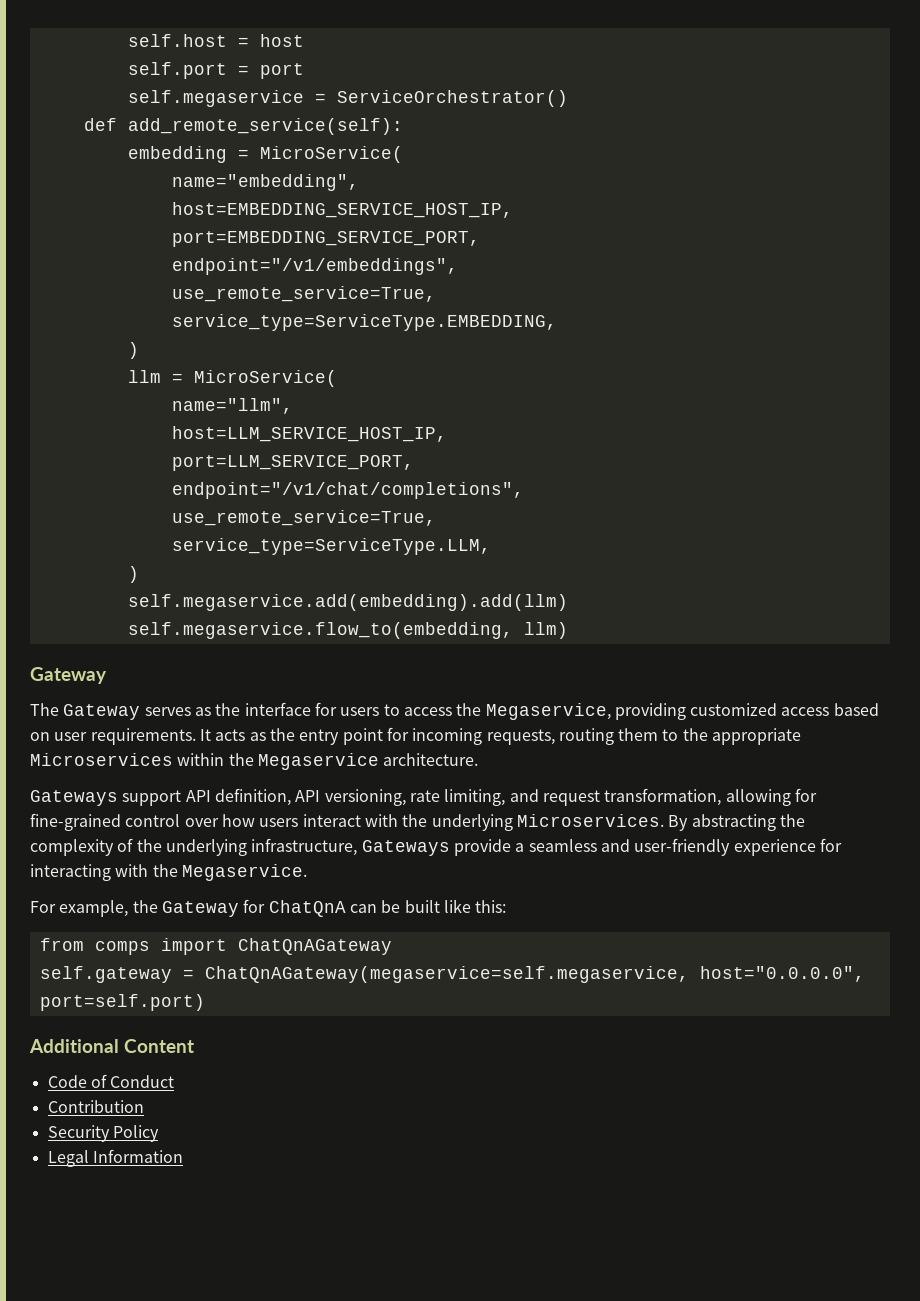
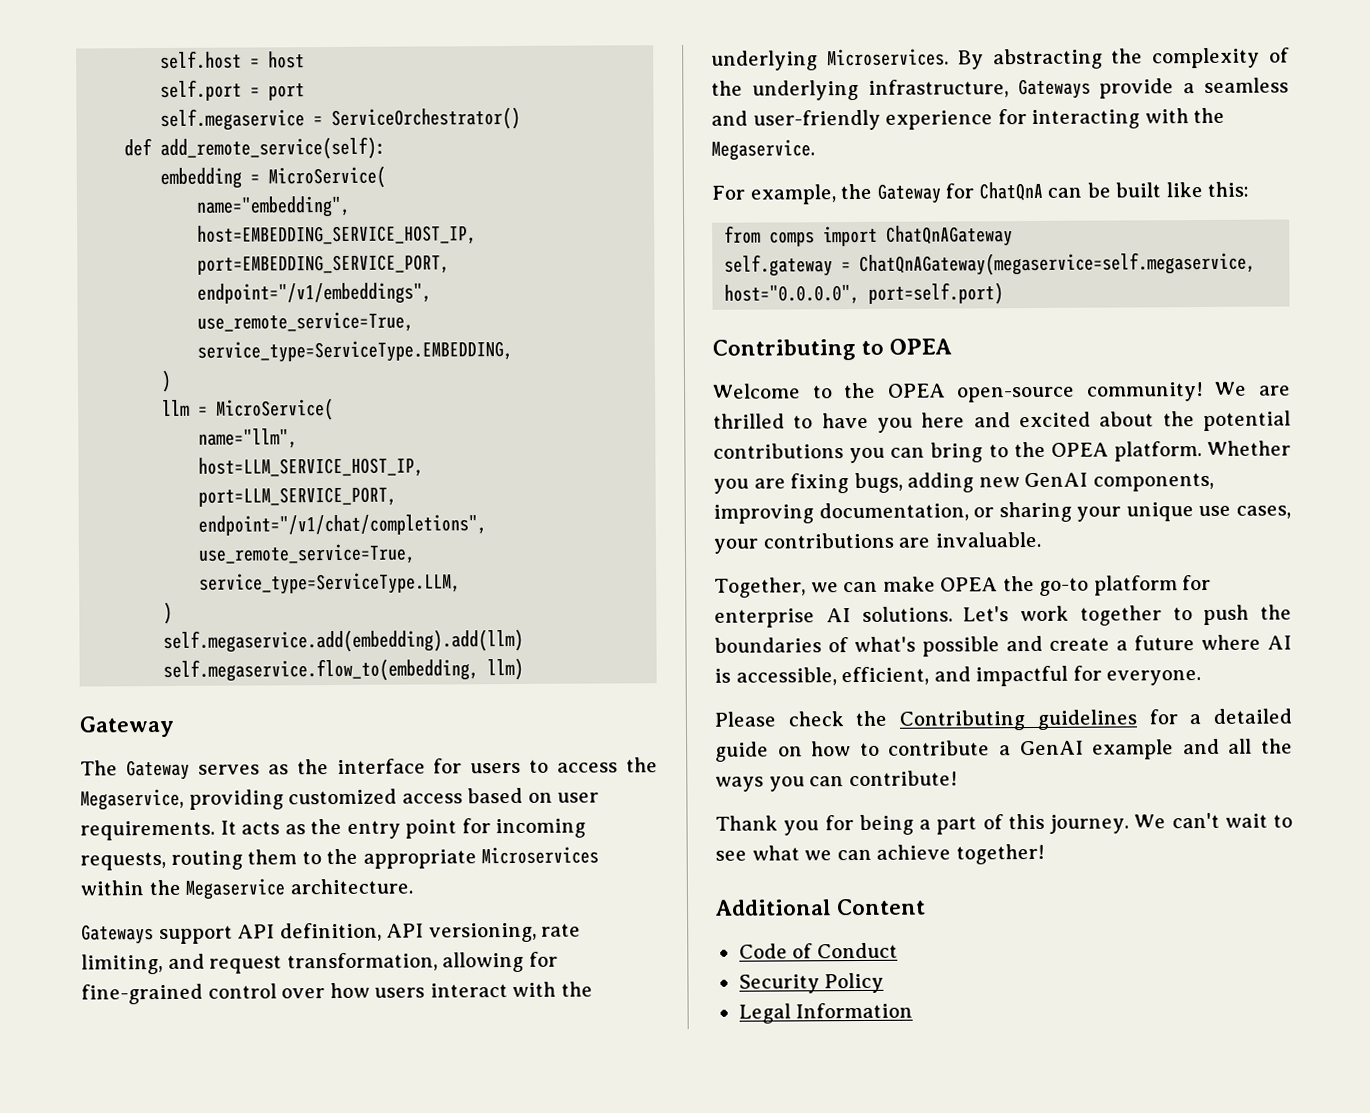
(205, 1002) none -> [712,338,953,361] [713,381,1291,403] [713,410,1291,433] [713,440,1291,464] [713,472,1214,494] [713,501,1291,524] [713,531,1041,554] [714,574,1212,598] [714,604,1292,628] [714,634,1292,657] [714,665,1202,687] [714,708,1292,731] [715,738,1293,762] [715,770,958,792] [715,812,1293,836] [715,843,1045,865] // Contributing to OPEA // Welcome to the OPEA open-source community! We are thrilled to have you here and excited about the potential contributions you can bring to the OPEA platform. Whether you are fixing bugs, adding new GenAI components, improving documentation, or sharing your unique use cases, your contributions are invaluable. // Together, we can make OPEA the go-to platform for enterprise AI solutions. Let's work together to push the boundaries of what's possible and create a future where AI is accessible, efficient, and impactful for everyone. // Please check the Contributing guidelines for a detailed guide on how to contribute a GenAI example and all the ways you can contribute! // Thank you for being a part of this journey. We can't wait to see what we can achieve together!
[47,1100,144,1113] // Contribution -> (898, 950) none

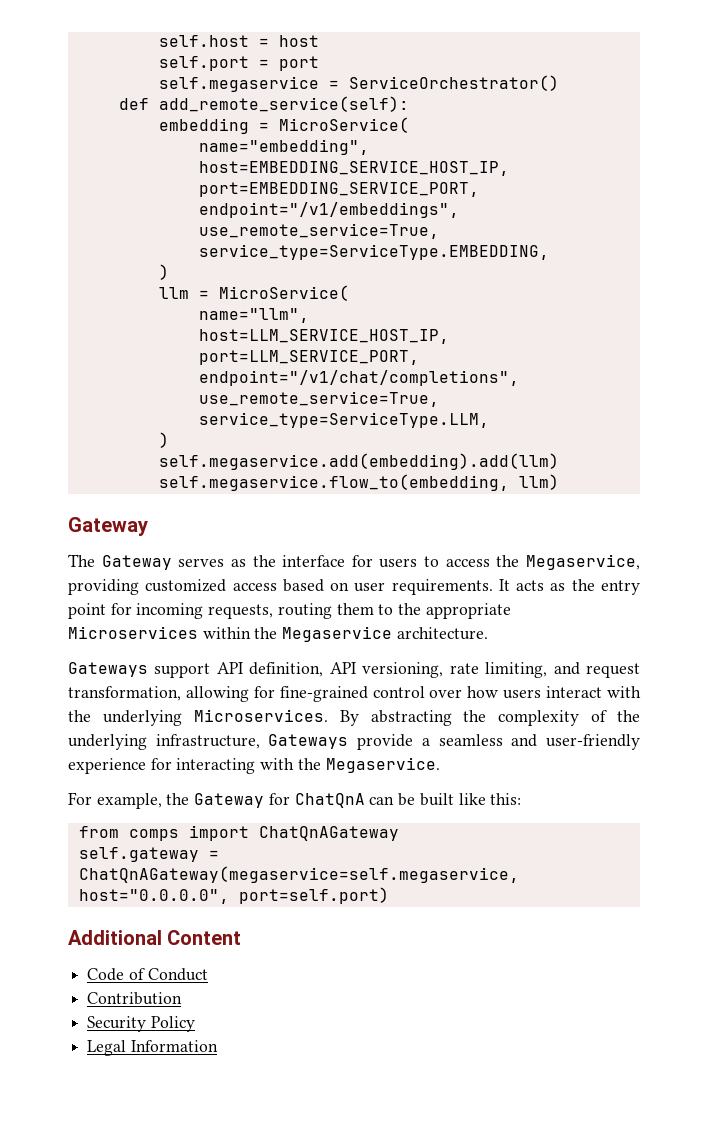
[712,338,953,361] [713,381,1291,403] [713,410,1291,433] [713,440,1291,464] [713,472,1214,494] [713,501,1291,524] [713,531,1041,554] [714,574,1212,598] [714,604,1292,628] [714,634,1292,657] [714,665,1202,687] [714,708,1292,731] [715,738,1293,762] [715,770,958,792] [715,812,1293,836] [715,843,1045,865] // Contributing to OPEA // Welcome to the OPEA open-source community! We are thrilled to have you here and excited about the potential contributions you can bring to the OPEA platform. Whether you are fixing bugs, adding new GenAI components, improving documentation, or sharing your unique use cases, your contributions are invaluable. // Together, we can make OPEA the go-to platform for enterprise AI solutions. Let's work together to push the boundaries of what's possible and create a future where AI is accessible, efficient, and impactful for everyone. // Please check the Contributing guidelines for a detailed guide on how to contribute a GenAI example and all the ways you can contribute! // Thank you for being a part of this journey. We can't wait to see what we can achieve together! -> (389, 895) none
(898, 950) none -> [87,992,183,1005] // Contribution

